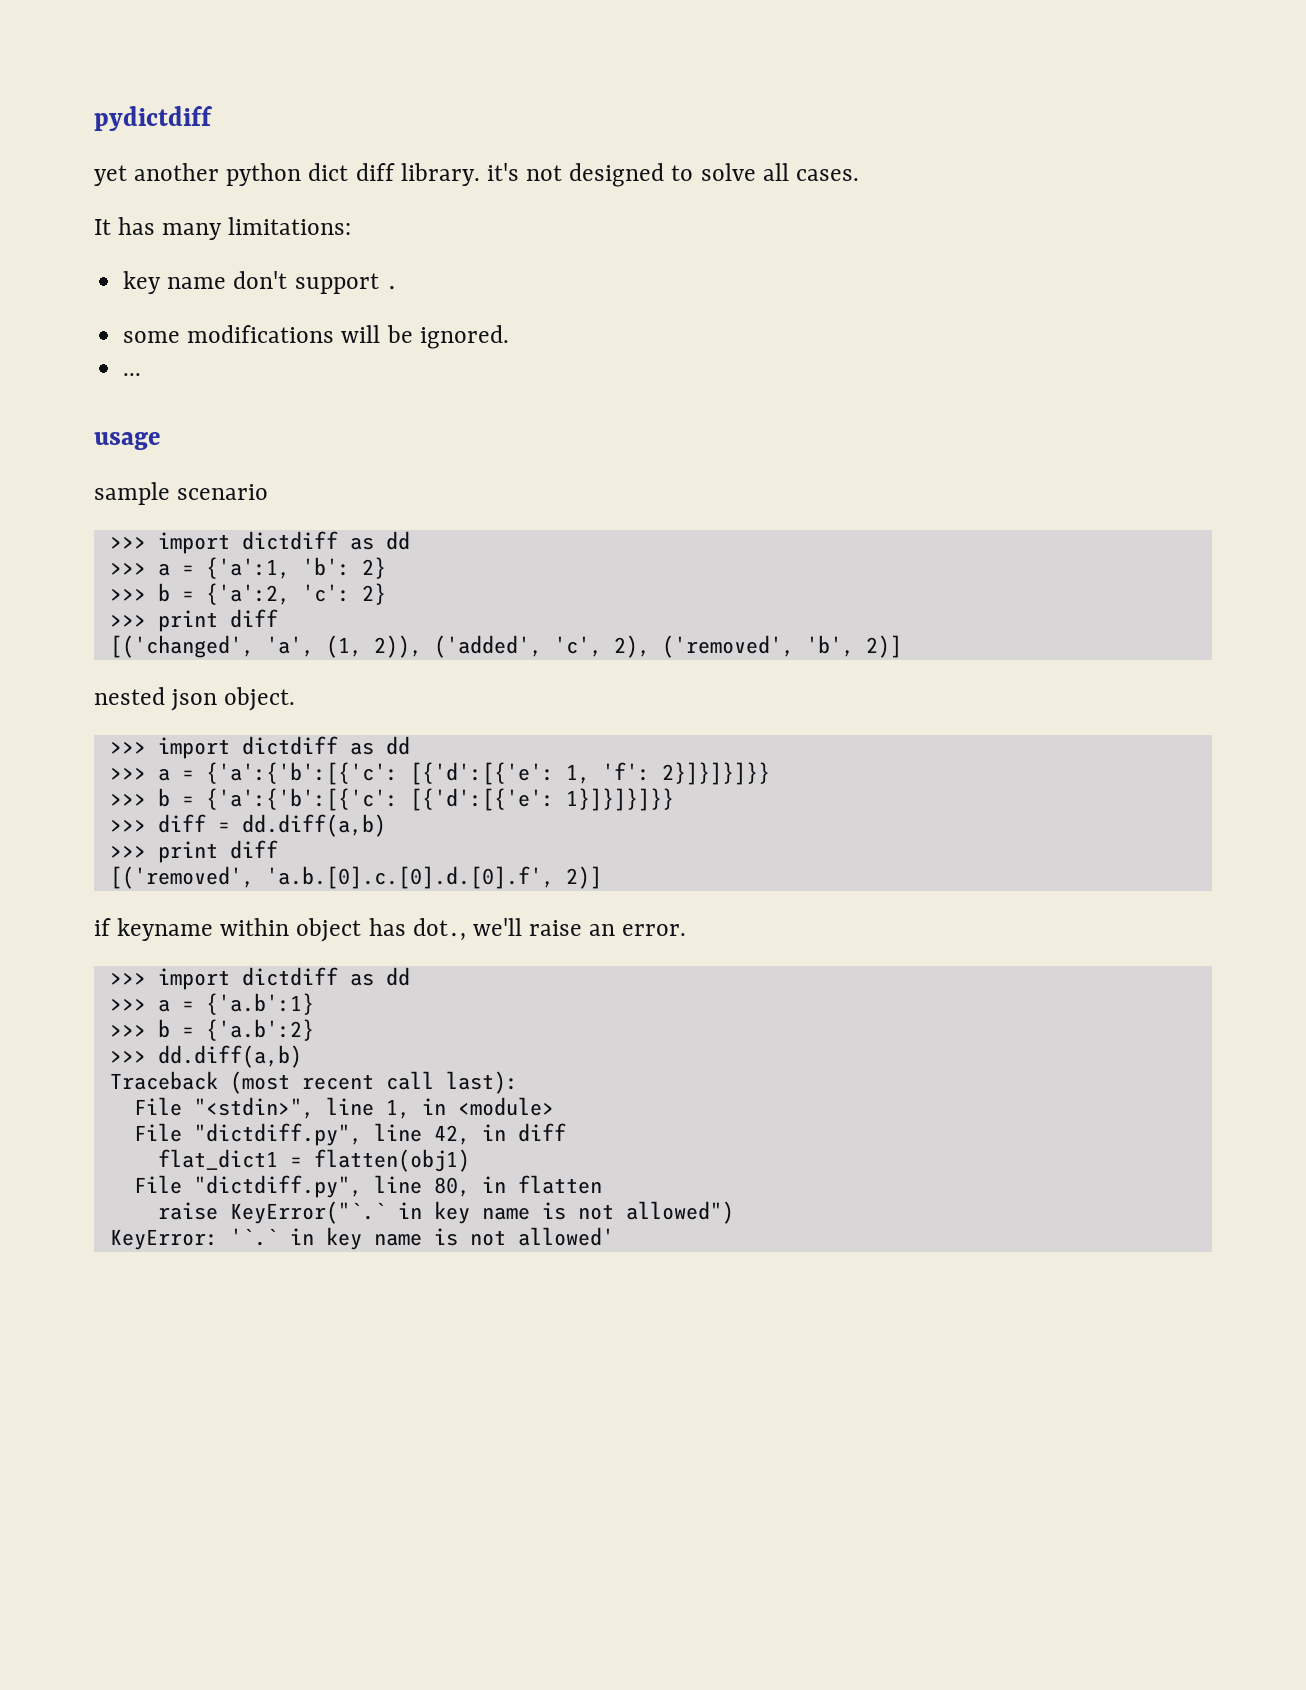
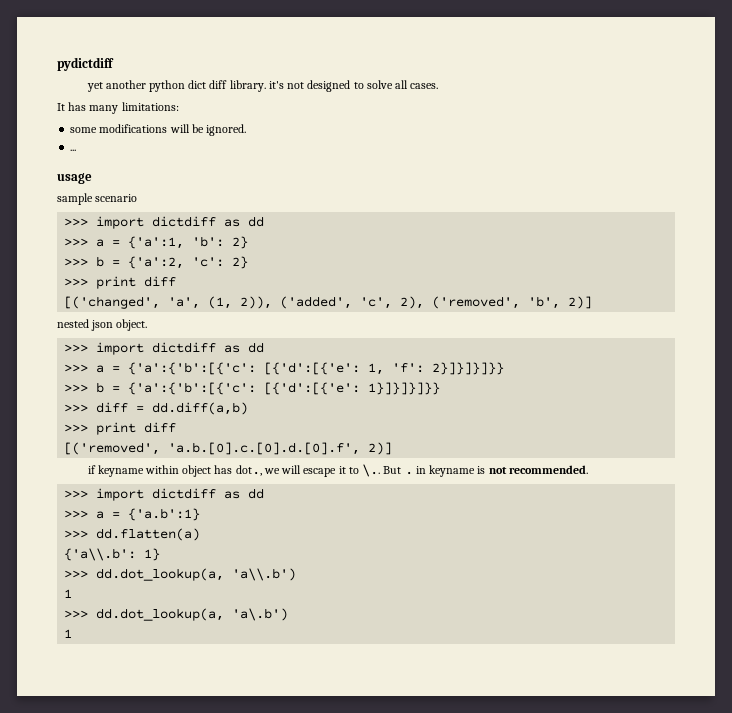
[123,271,398,294] // key name don't support . -> (179, 106) none
[472,918,687,936] we'll raise an error. -> [263,464,588,477] we will escape it to \.. But . in keyname is not recommended.
[157,1019,314,1041] [109,1045,302,1068] [109,1071,518,1094] [133,1097,554,1119] [133,1123,566,1146] [157,1149,470,1172] [133,1175,602,1198] [157,1201,734,1224] [109,1227,614,1250] b = {'a.b':2} // >>> dd.diff(a,b) // Traceback (most recent call last): // File "<stdin>", line 1, in <module> // File "dictdiff.py", line 42, in diff // flat_dict1 = flatten(obj1) // File "dictdiff.py", line 80, in flatten // raise KeyError("`.` in key name is not allowed") // KeyError: '`.` in key name is not allowed' -> [96,528,201,541] [64,548,161,561] [64,568,297,581] [64,589,73,598] [64,608,289,621] [64,629,73,638] dd.flatten(a) // {'a\\.b': 1} // >>> dd.dot_lookup(a, 'a\\.b') // 1 // >>> dd.dot_lookup(a, 'a\.b') // 1

